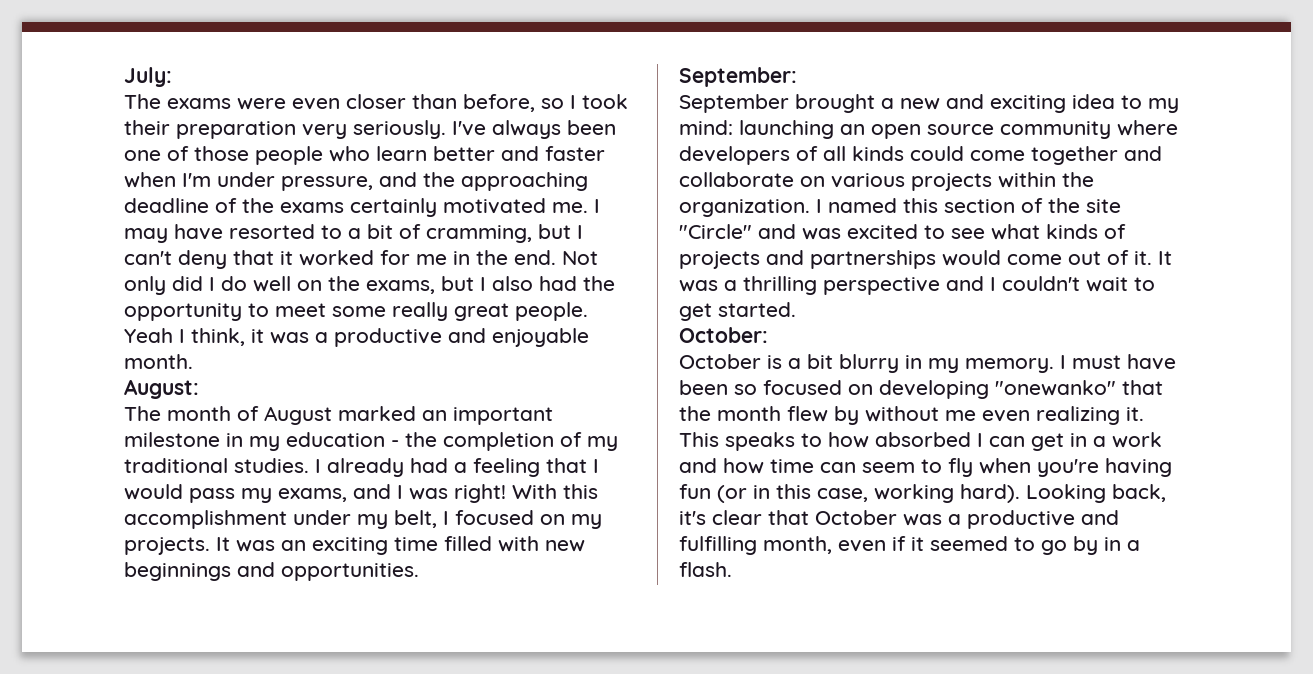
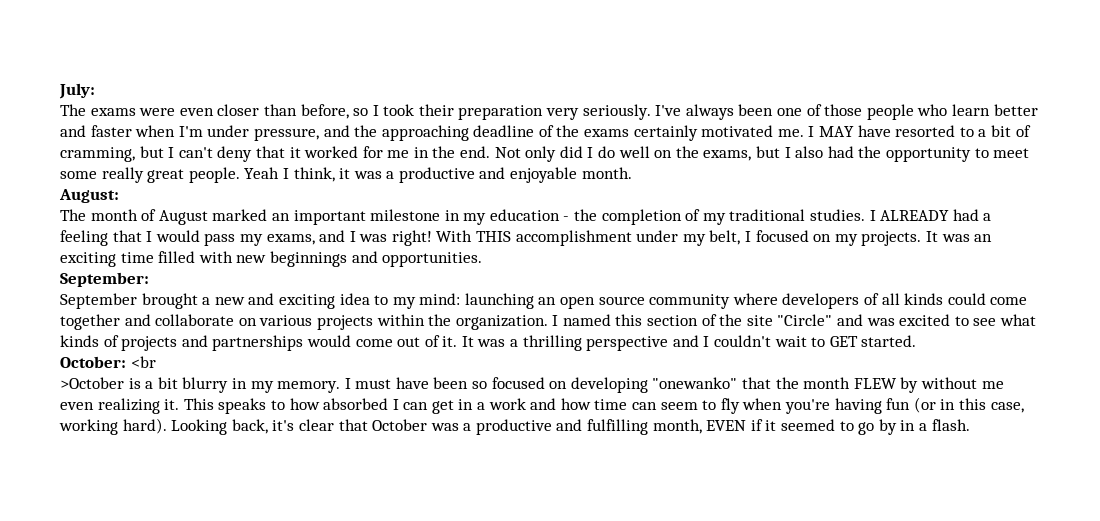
[124,228,168,243] may -> [819,126,855,137] MAY
[327,458,404,477] already -> [880,210,950,221] ALREADY
[563,484,598,499] this -> [476,231,512,242] THIS
[679,303,712,321] get -> [829,336,858,347] GET
[679,354,761,369] // October -> [130,356,156,368] [60,377,124,389] <br // >October
[787,406,828,422] flew -> [853,378,897,389] FLEW
[838,540,886,552] even -> [706,420,747,431] EVEN

